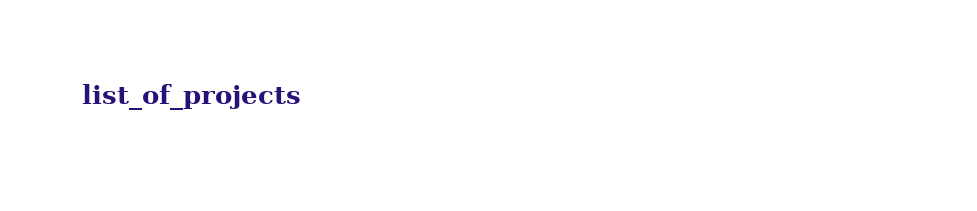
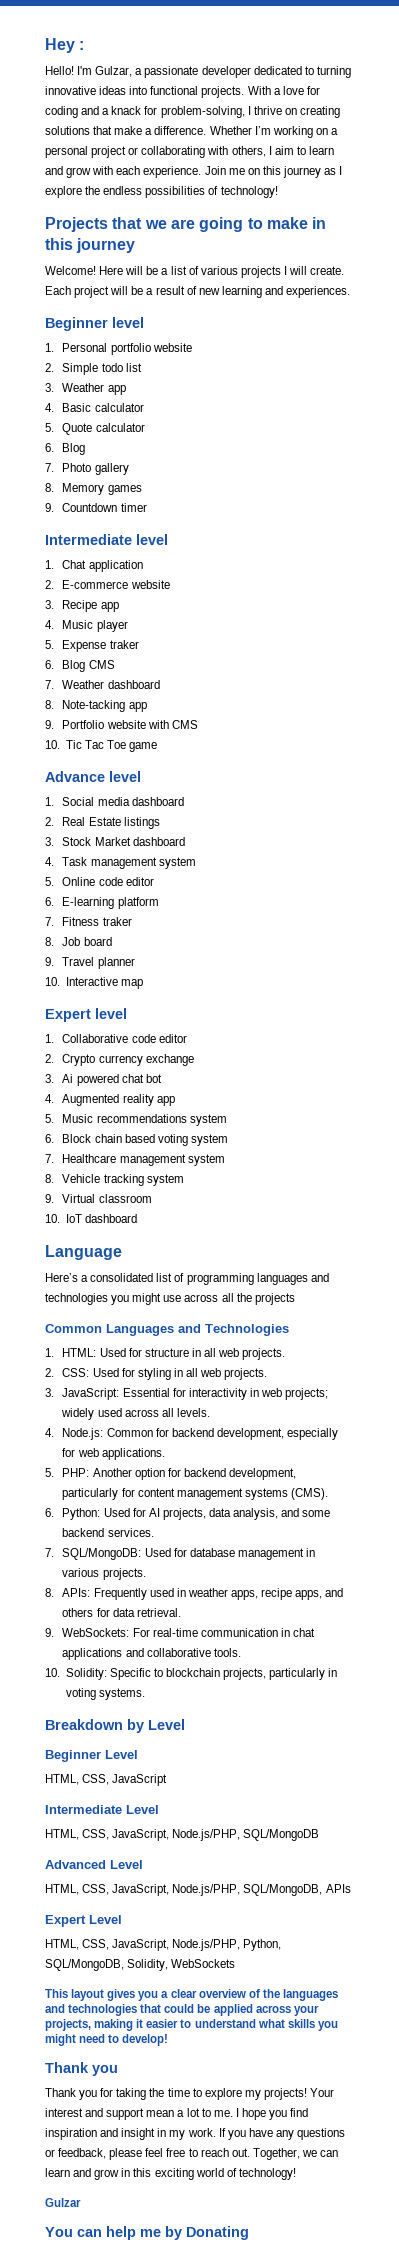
[82,84,301,110] list_of_projects -> [45,38,85,53] [45,66,351,78] [45,86,320,98] [45,106,340,118] [45,126,338,138] [45,146,334,158] [45,166,343,178] [45,186,278,198] [45,217,327,232] [45,238,136,253] [45,266,345,278] [45,286,351,298] [45,317,144,331] [45,343,192,355] [45,363,142,375] [45,383,126,395] [45,403,144,412] [45,423,145,435] [45,443,86,455] [45,463,129,475] [45,483,142,495] [45,503,147,512] [45,534,168,545] [45,560,143,572] [45,580,170,589] [45,600,119,612] [45,620,128,632] [45,640,139,652] [45,660,115,672] [45,680,160,689] [45,700,147,712] [45,720,198,729] [45,740,158,752] [45,771,141,782] [45,797,184,806] [45,817,160,829] [45,837,185,846] [45,857,196,869] [45,877,154,886] [45,897,159,909] [45,917,132,926] [45,937,112,946] [45,957,135,969] [45,977,143,989] [45,1008,127,1022] [45,1034,187,1043] [45,1054,194,1066] [45,1074,162,1086] [45,1094,175,1106] [45,1114,227,1126] [45,1134,228,1146] [45,1154,225,1166] [45,1174,184,1186] [45,1194,152,1203] [45,1214,137,1223] [45,1245,122,1260] [45,1273,329,1285] [45,1293,295,1305] [45,1324,289,1336] [45,1348,286,1360] [45,1368,268,1380] [45,1388,329,1400] [61,1408,210,1420] [45,1428,338,1440] [62,1448,165,1460] [45,1468,296,1480] [62,1488,328,1500] [45,1508,331,1520] [62,1528,154,1537] [45,1548,315,1560] [62,1568,146,1580] [45,1588,344,1600] [62,1608,181,1617] [45,1628,315,1637] [62,1648,241,1660] [45,1668,338,1680] [65,1688,145,1700] [45,1719,185,1733] [45,1750,138,1762] [45,1774,168,1786] [45,1805,159,1814] [45,1829,320,1841] [45,1860,143,1869] [45,1884,351,1896] [45,1915,122,1927] [45,1939,282,1951] [45,1959,236,1971] [45,1989,338,2001] [45,2004,319,2016] [45,2019,338,2031] [45,2034,169,2046] [45,2062,118,2076] [45,2088,335,2100] [45,2108,309,2120] [45,2128,346,2140] [45,2148,339,2160] [45,2168,296,2180] [45,2198,81,2207] [45,2226,249,2240] Hey : // Hello! I'm Gulzar, a passionate developer dedicated to turning innovative ideas into functional projects. With a love for coding and a knack for problem-solving, I thrive on creating solutions that make a difference. Whether I’m working on a personal project or collaborating with others, I aim to learn and grow with each experience. Join me on this journey as I explore the endless possibilities of technology! // Projects that we are going to make in this journey // Welcome! Here will be a list of various projects I will create. Each project will be a result of new learning and experiences. // Beginner level // 1. Personal portfolio website // 2. Simple todo list // 3. Weather app // 4. Basic calculator // 5. Quote calculator // 6. Blog // 7. Photo gallery // 8. Memory games // 9. Countdown timer // Intermediate level // 1. Chat application // 2. E-commerce website // 3. Recipe app // 4. Music player // 5. Expense traker // 6. Blog CMS // 7. Weather dashboard // 8. Note-tacking app // 9. Portfolio website with CMS // 10. Tic Tac Toe game // Advance level // 1. Social media dashboard // 2. Real Estate listings // 3. Stock Market dashboard // 4. Task management system // 5. Online code editor // 6. E-learning platform // 7. Fitness traker // 8. Job board // 9. Travel planner // 10. Interactive map // Expert level // 1. Collaborative code editor // 2. Crypto currency exchange // 3. Ai powered chat bot // 4. Augmented reality app // 5. Music recommendations system // 6. Block chain based voting system // 7. Healthcare management system // 8. Vehicle tracking system // 9. Virtual classroom // 10. IoT dashboard // Language // Here’s a consolidated list of programming languages and technologies you might use across all the projects // Common Languages and Technologies // 1. HTML: Used for structure in all web projects. // 2. CSS: Used for styling in all web projects. // 3. JavaScript: Essential for interactivity in web projects; widely used across all levels. // 4. Node.js: Common for backend development, especially for web applications. // 5. PHP: Another option for backend development, particularly for content management systems (CMS). // 6. Python: Used for AI projects, data analysis, and some backend services. // 7. SQL/MongoDB: Used for database management in various projects. // 8. APIs: Frequently used in weather apps, recipe apps, and others for data retrieval. // 9. WebSockets: For real-time communication in chat applications and collaborative tools. // 10. Solidity: Specific to blockchain projects, particularly in voting systems. // Breakdown by Level // Beginner Level // HTML, CSS, JavaScript // Intermediate Level // HTML, CSS, JavaScript, Node.js/PHP, SQL/MongoDB // Advanced Level // HTML, CSS, JavaScript, Node.js/PHP, SQL/MongoDB, APIs // Expert Level // HTML, CSS, JavaScript, Node.js/PHP, Python, SQL/MongoDB, Solidity, WebSockets // This layout gives you a clear overview of the languages and technologies that could be applied across your projects, making it easier to understand what skills you might need to develop! // Thank you // Thank you for taking the time to explore my projects! Your interest and support mean a lot to me. I hope you find inspiration and insight in my work. If you have any questions or feedback, please feel free to reach out. Together, we can learn and grow in this exciting world of technology! // Gulzar // You can help me by Donating

